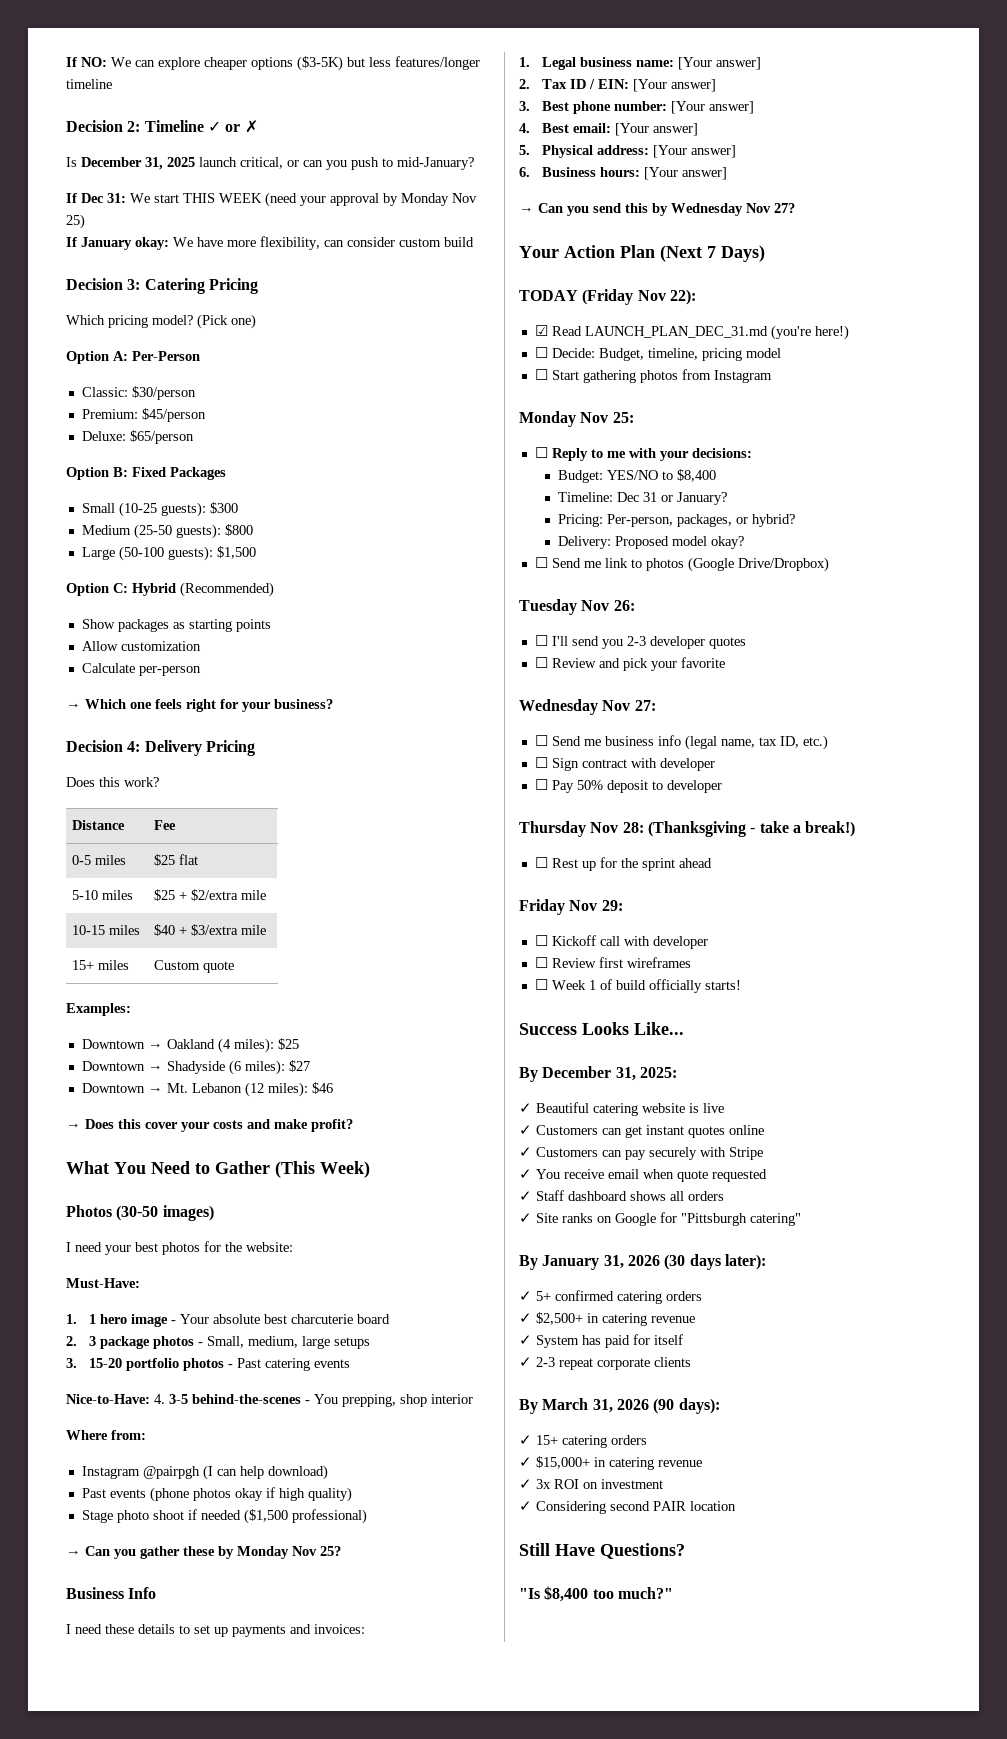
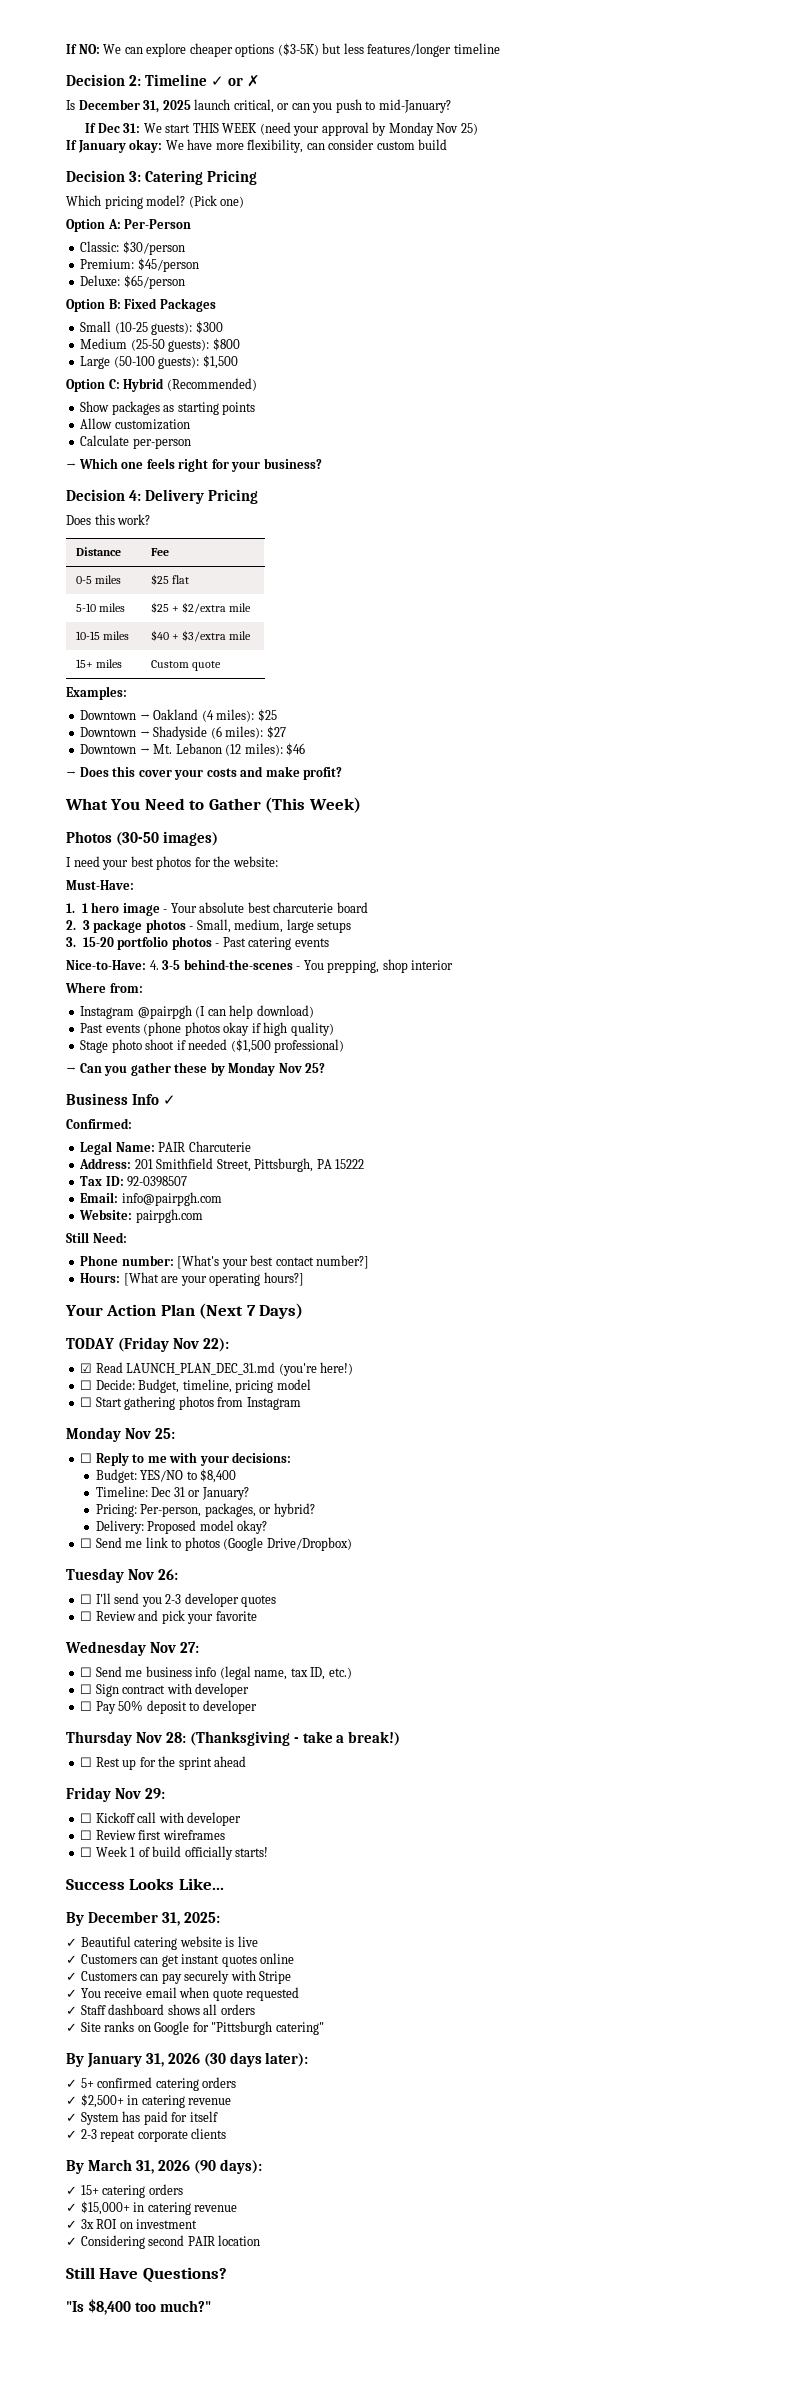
[66,1624,365,1637] [519,57,761,70] [519,79,716,92] [519,101,754,114] [519,123,698,136] [519,145,736,158] [519,167,727,180] [519,203,795,216] // I need these details to set up payments and invoices: // 1. Legal business name: [Your answer] // 2. Tax ID / EIN: [Your answer] // 3. Best phone number: [Your answer] // 4. Best email: [Your answer] // 5. Physical address: [Your answer] // 6. Business hours: [Your answer] // → Can you send this by Wednesday Nov 27? -> [162,1095,176,1105] [66,1118,132,1129] [80,1141,251,1155] [79,1158,365,1172] [80,1176,188,1187] [80,1192,222,1206] [79,1209,203,1223] [66,1232,127,1243] [80,1255,370,1269] [80,1272,304,1286] ✓ // Confirmed: // Legal Name: PAIR Charcuterie // Address: 201 Smithfield Street, Pittsburgh, PA 15222 // Tax ID: 92-0398507 // Email: info@pairpgh.com // Website: pairpgh.com // Still Need: // Phone number: [What's your best contact number?] // Hours: [What are your operating hours?]

